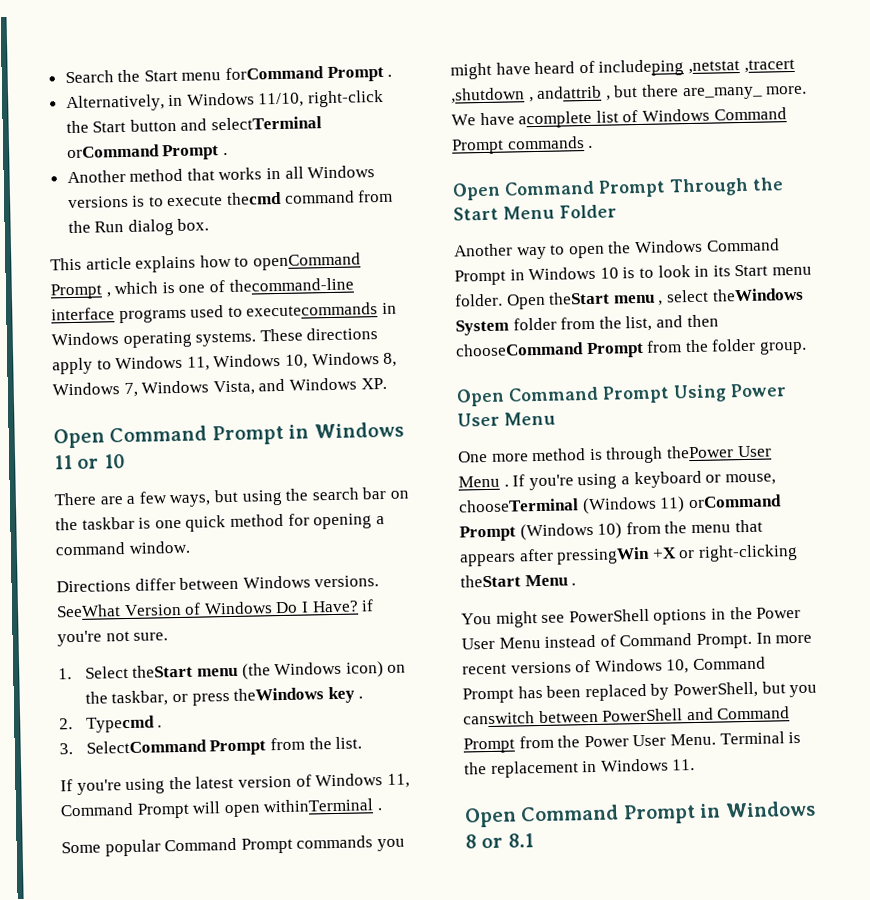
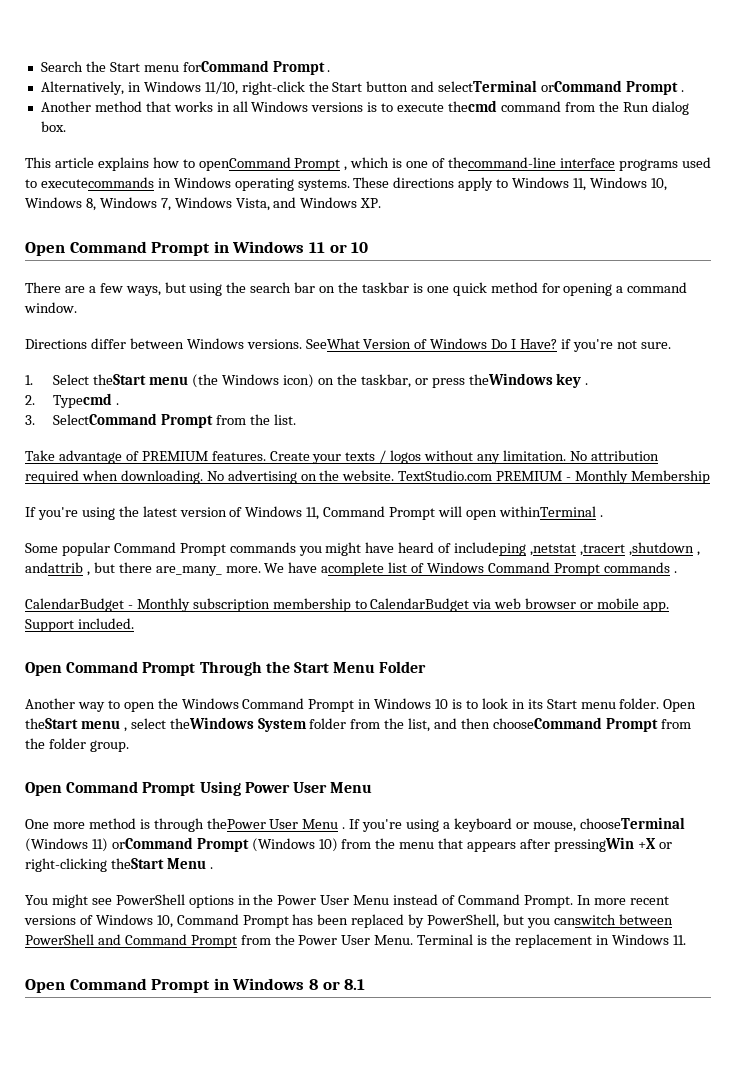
(363, 742) none -> [25,450,659,464] [25,470,710,484] // Take advantage of PREMIUM features. Create your texts / logos without any limitation. No attribution required when downloading. No advertising on the website. TextStudio.com PREMIUM - Monthly Membership
(594, 146) none -> [25,598,669,612] [25,618,134,632] // CalendarBudget - Monthly subscription membership to CalendarBudget via web browser or mobile app. Support included.

